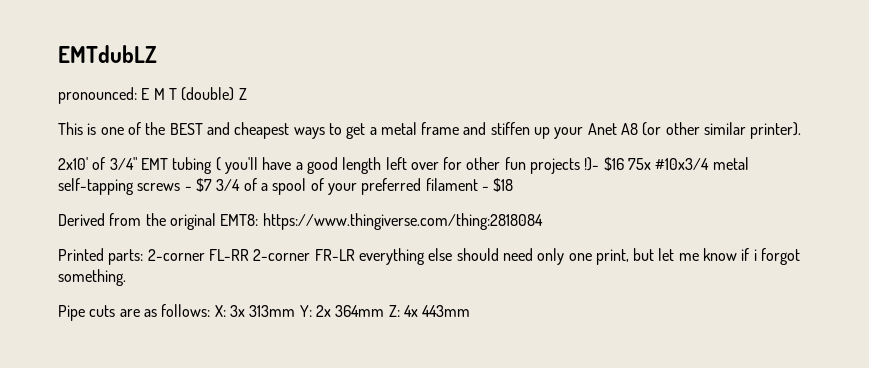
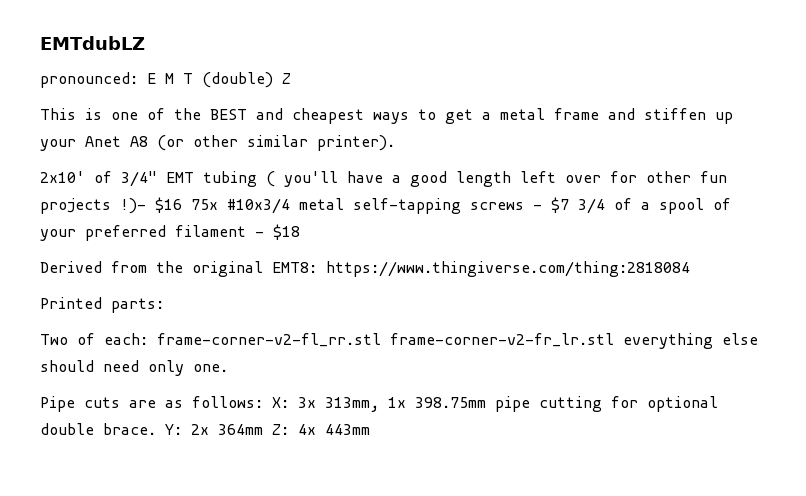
[147,249,355,261] 2-corner FL-RR 2-corner FR-LR -> [40,333,614,347] // Two of each: frame-corner-v2-fl_rr.stl frame-corner-v2-fr_lr.stl
[568,248,801,265] [58,269,126,286] one print, but let me know if i forgot something. -> [193,364,228,372] one.
[249,305,296,317] 313mm -> [325,396,718,412] [40,423,156,435] 313mm, 1x 398.75mm pipe cutting for optional double brace.

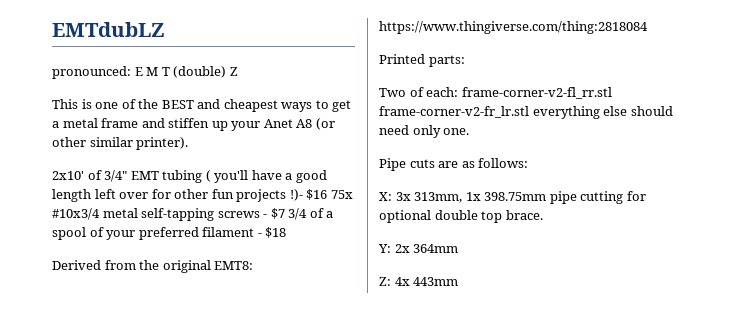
(263, 402) none -> (529, 163) //
(94, 429) none -> [481,211,503,223] top
(156, 429) none -> (543, 215) //
(263, 429) none -> (459, 248) //

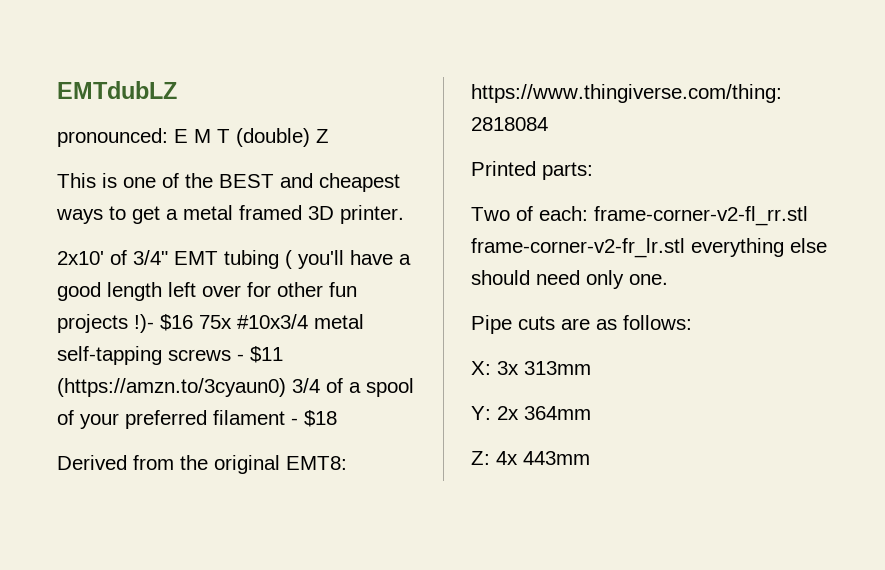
[101,118,335,131] [52,137,189,150] frame and stiffen up your Anet A8 (or other similar printer). -> [239,205,404,224] framed 3D printer.
[270,208,285,219] $7 -> [250,346,283,363] [57,378,286,397] $11 (https://amzn.to/3cyaun0)
[414,191,646,204] [379,210,543,223] 313mm, 1x 398.75mm pipe cutting for optional double top brace. -> [524,361,591,375] 313mm

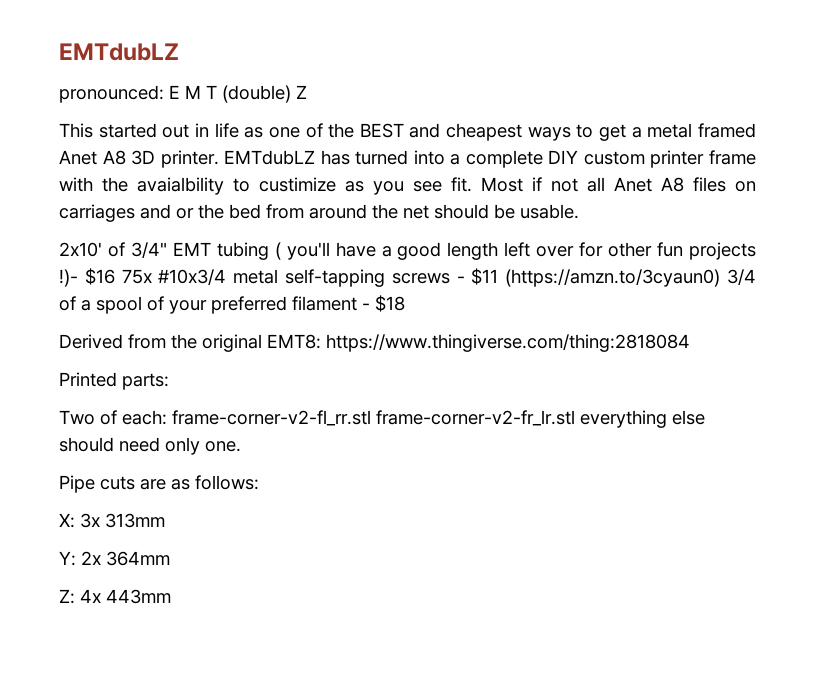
[102,173,117,188] is -> [98,123,264,138] started out in life as
(302, 212) none -> [59,150,126,165] Anet A8
(404, 214) none -> [224,150,757,168] [59,177,756,195] [59,204,579,222] EMTdubLZ has turned into a complete DIY custom printer frame with the avaialbility to custimize as you see fit. Most if not all Anet A8 files on carriages and or the bed from around the net should be usable.

